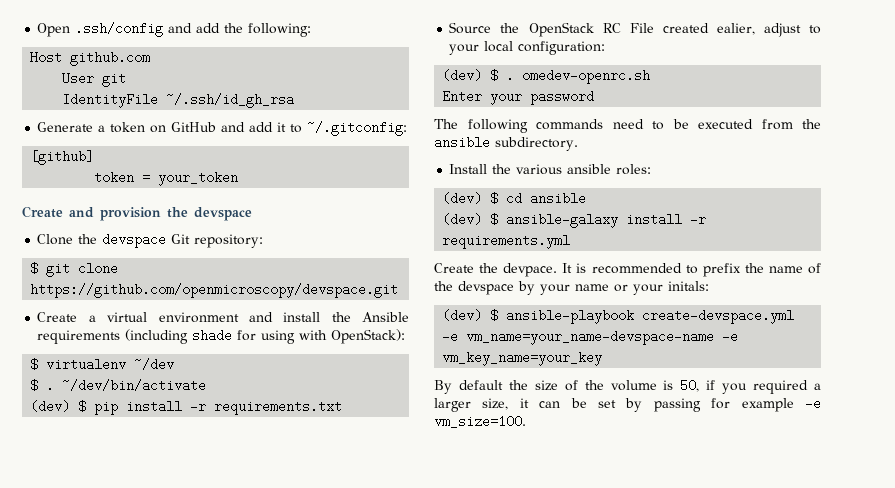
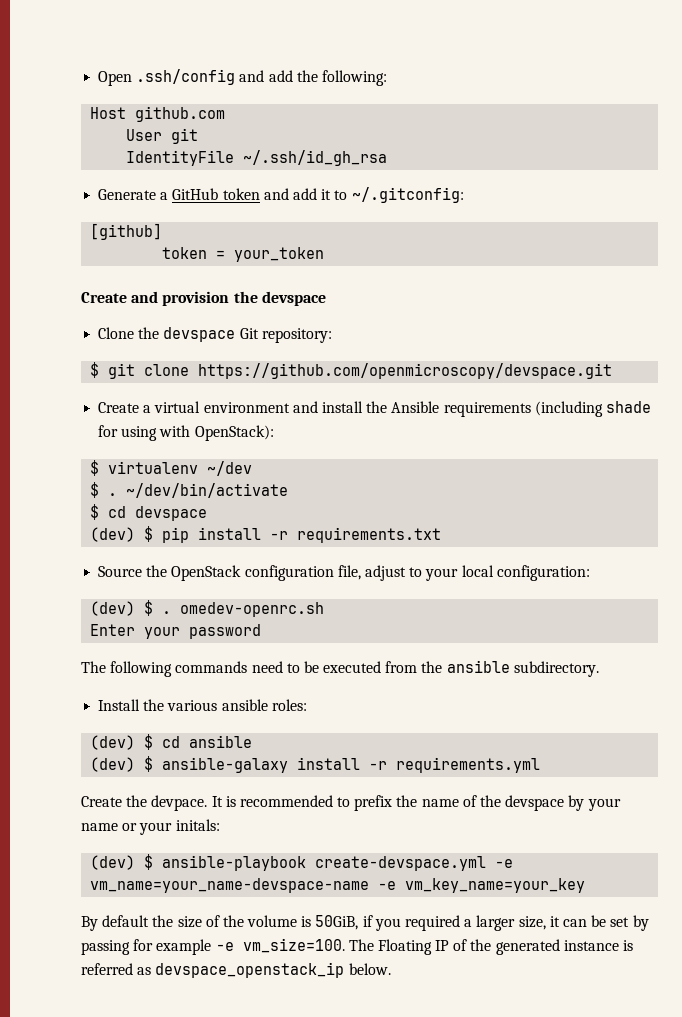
[110,122,217,133] token on GitHub -> [172,188,260,200] GitHub token
(207, 385) none -> [90,504,208,521] // $ cd devspace
[602,23,755,35] RC File created ealier, -> [244,565,361,581] configuration file,
[680,379,700,392] 50, -> [315,915,359,930] 50GiB,
(526, 421) none -> [348,939,634,955] [81,962,391,978] The Floating IP of the generated instance is referred as devspace_openstack_ip below.

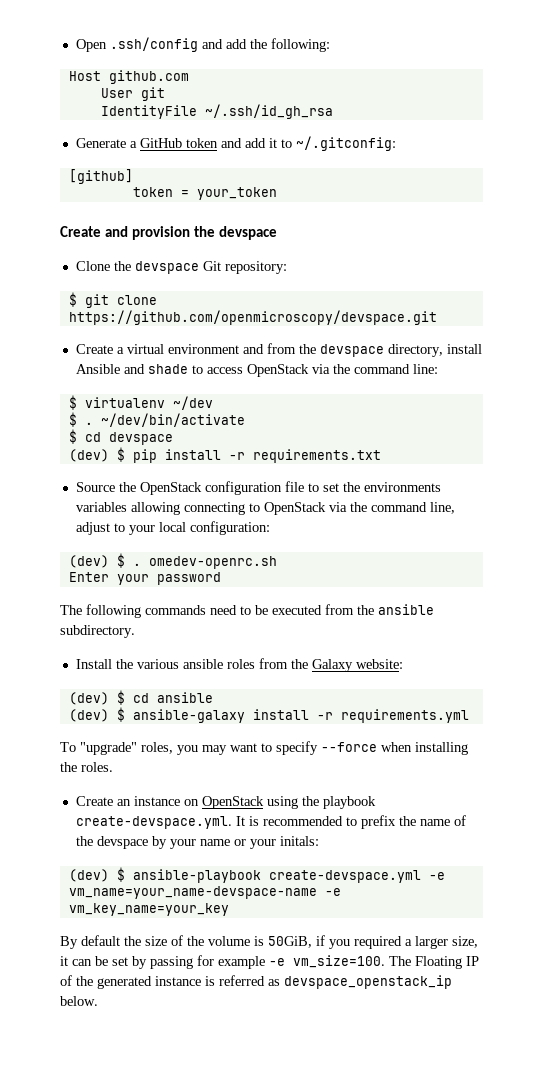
[321,401,651,417] [98,425,274,441] install the Ansible requirements (including shade for using with OpenStack): -> [266,343,482,357] [75,364,438,377] from the devspace directory, install Ansible and shade to access OpenStack via the command line:
[337,565,361,580] file, -> [284,481,441,492] [75,502,455,515] file to set the environments variables allowing connecting to OpenStack via the command line,
[271,699,307,711] roles: -> [226,658,403,672] roles from the Galaxy website:
[81,795,208,811] Create the devpace. -> [60,741,468,755] [60,762,113,772] [75,796,376,809] [75,816,232,829] To "upgrade" roles, you may want to specify --force when installing the roles. // Create an instance on OpenStack using the playbook create-devspace.yml.

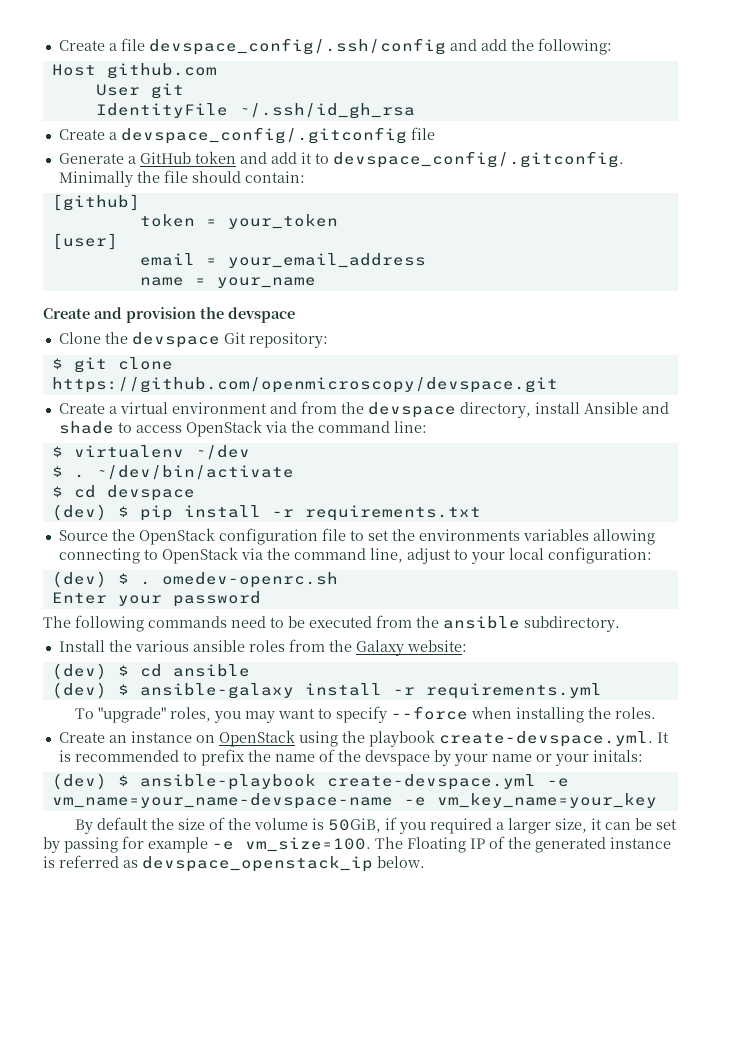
[75,37,198,52] Open .ssh/config -> [58,38,446,55] Create a file devspace_config/.ssh/config
(333, 111) none -> [58,127,435,144] // Create a devspace_config/.gitconfig file
[295,136,396,151] [68,169,133,184] [132,187,277,200] ~/.gitconfig: // [github] // token = your_token -> [332,151,624,168] [58,170,305,187] [51,194,140,211] [139,214,338,229] [51,233,118,250] [139,253,426,268] [139,277,316,288] devspace_config/.gitconfig. Minimally the file should contain: // [github] // token = your_token // [user] // email = your_email_address // name = your_name

